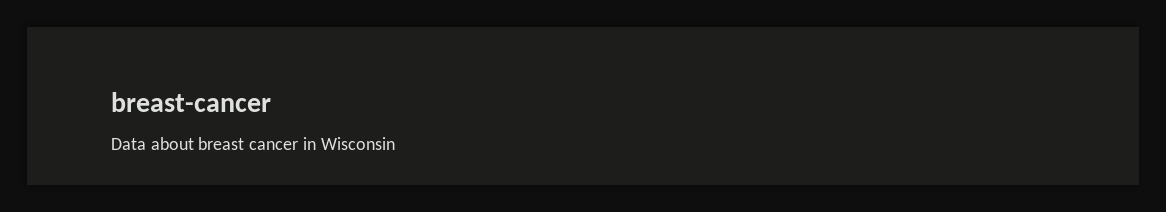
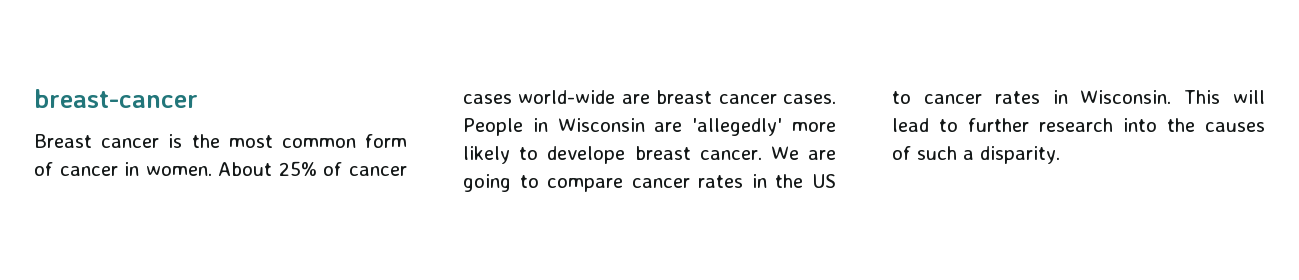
[111,137,395,150] Data about breast cancer in Wisconsin -> [34,134,407,148] [34,161,407,176] [463,90,836,104] [463,118,836,136] [463,146,836,164] [463,174,836,192] [892,90,1265,104] [892,118,1265,132] [892,146,1060,164] Breast cancer is the most common form of cancer in women. About 25% of cancer cases world-wide are breast cancer cases. People in Wisconsin are 'allegedly' more likely to develope breast cancer. We are going to compare cancer rates in the US to cancer rates in Wisconsin. This will lead to further research into the causes of such a disparity.

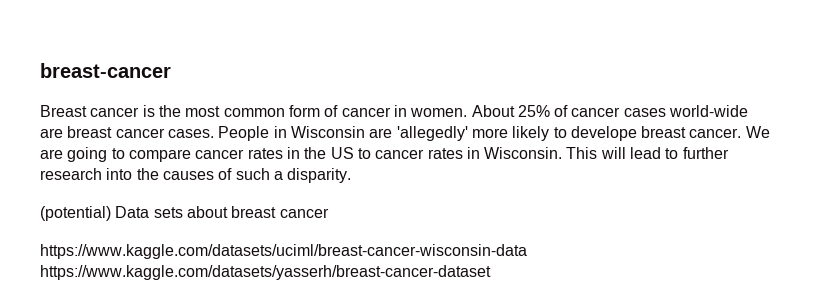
(1060, 155) none -> [40,206,329,221] [40,244,527,259] [40,265,491,280] // (potential) Data sets about breast cancer // https://www.kaggle.com/datasets/uciml/breast-cancer-wisconsin-data https://www.kaggle.com/datasets/yasserh/breast-cancer-dataset

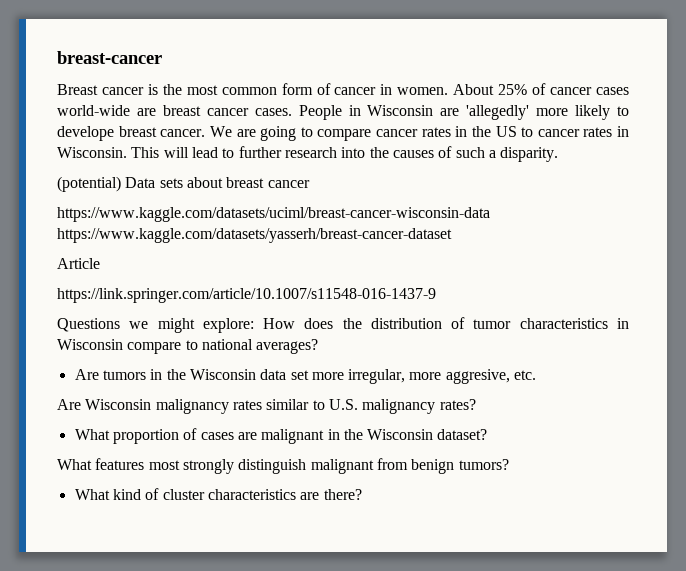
(491, 272) none -> [57,258,100,269] [57,288,436,303] [57,317,629,333] [57,339,319,354] [74,369,537,384] [57,399,476,414] [74,428,488,444] [57,458,509,474] [74,488,362,500] // Article // https://link.springer.com/article/10.1007/s11548-016-1437-9 // Questions we might explore: How does the distribution of tumor characteristics in Wisconsin compare to national averages? // Are tumors in the Wisconsin data set more irregular, more aggresive, etc. // Are Wisconsin malignancy rates similar to U.S. malignancy rates? // What proportion of cases are malignant in the Wisconsin dataset? // What features most strongly distinguish malignant from benign tumors? // What kind of cluster characteristics are there?

